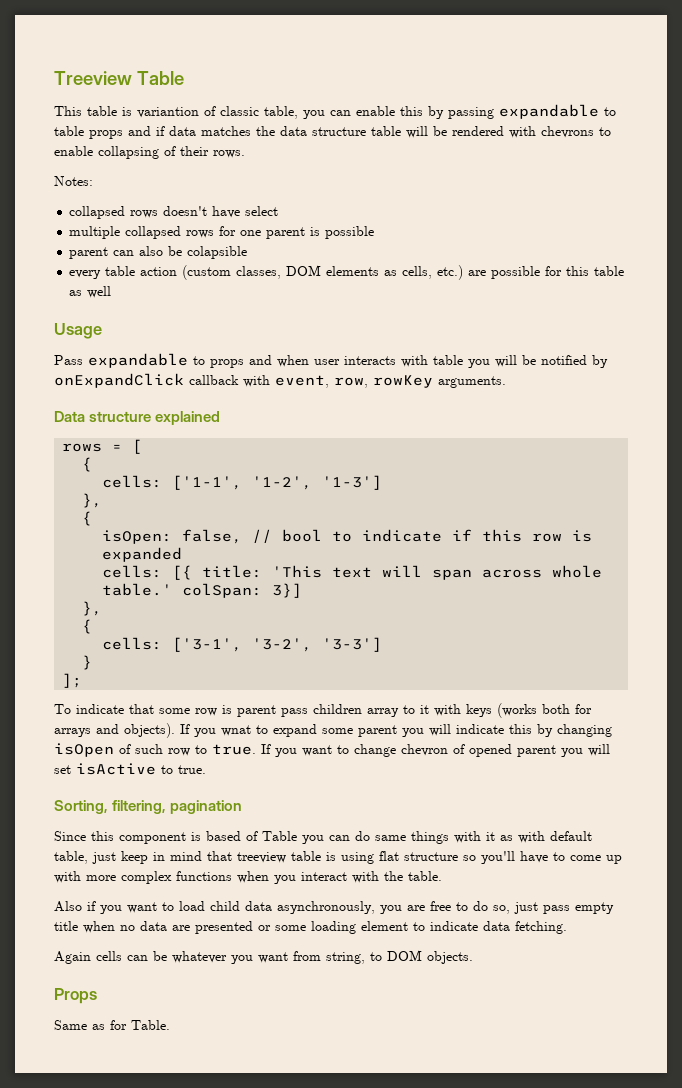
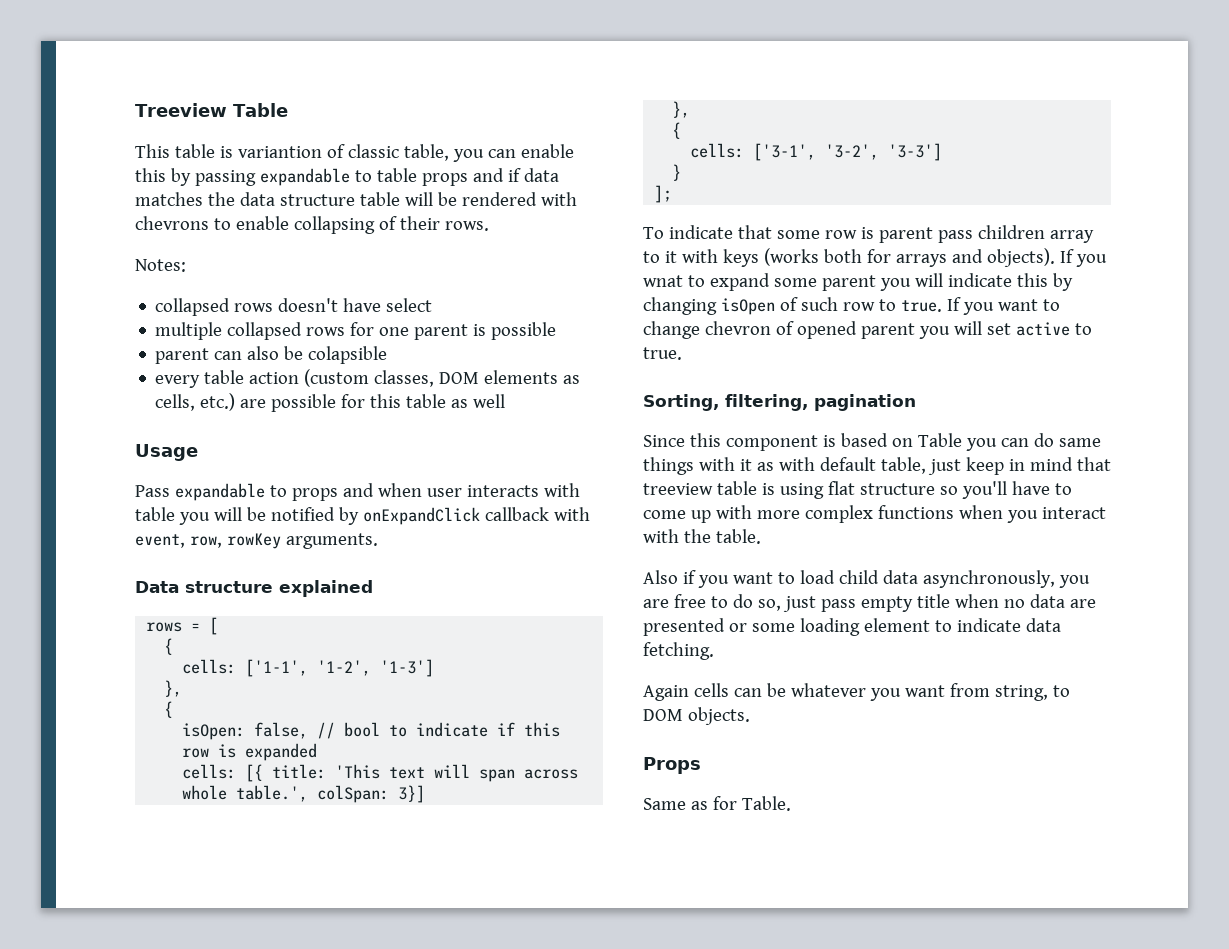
[102,583,173,596] table.' -> [236,785,309,802] table.',
[76,763,156,775] isActive -> [1015,322,1070,336] active
[246,831,258,841] of -> [891,438,913,447] on

